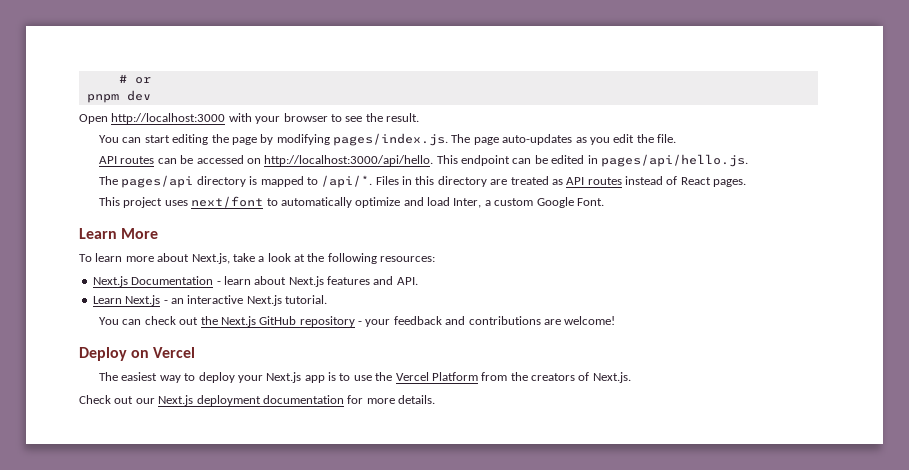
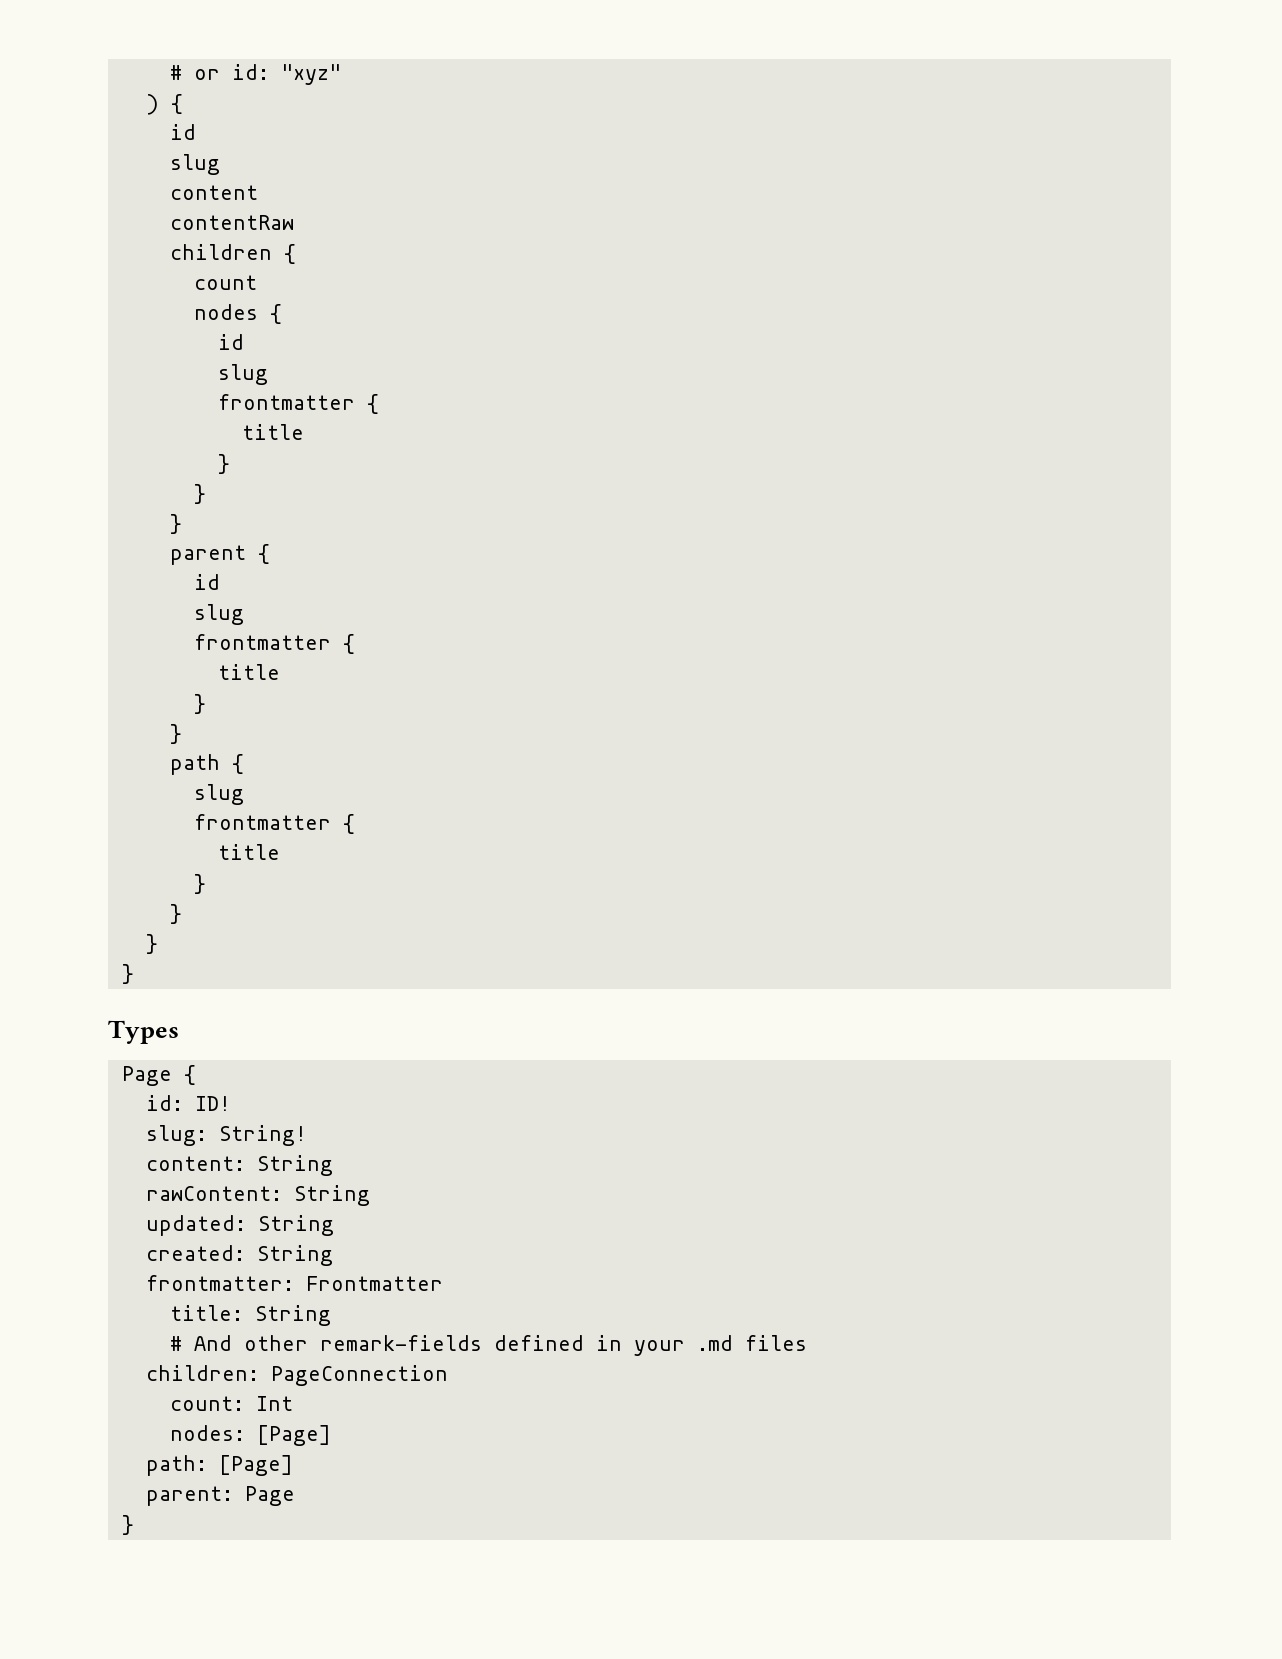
[86,90,151,103] [79,113,419,124] [99,133,677,146] [99,154,748,167] [99,175,747,188] [99,196,604,208] [79,228,159,239] [79,253,436,264] [92,276,418,287] [92,295,327,306] [99,316,616,327] [79,347,196,361] [99,372,631,383] [79,395,435,406] // pnpm dev // Open http://localhost:3000 with your browser to see the result. // You can start editing the page by modifying pages/index.js. The page auto-updates as you edit the file. // API routes can be accessed on http://localhost:3000/api/hello. This endpoint can be edited in pages/api/hello.js. // The pages/api directory is mapped to /api/*. Files in this directory are treated as API routes instead of React pages. // This project uses next/font to automatically optimize and load Inter, a custom Google Font. // Learn More // To learn more about Next.js, take a look at the following resources: // Next.js Documentation - learn about Next.js features and API. // Learn Next.js - an interactive Next.js tutorial. // You can check out the Next.js GitHub repository - your feedback and contributions are welcome! // Deploy on Vercel // The easiest way to deploy your Next.js app is to use the Vercel Platform from the creators of Next.js. // Check out our Next.js deployment documentation for more details. -> [231,64,341,85] [145,94,183,115] [169,124,196,140] [169,154,220,175] [169,185,258,200] [169,215,294,230] [169,244,296,264] [193,275,257,290] [193,304,282,324] [217,334,244,350] [217,364,268,385] [217,394,379,414] [241,424,304,440] [217,454,230,474] [193,484,206,504] [169,514,182,534] [169,544,270,565] [193,574,220,590] [193,604,244,625] [193,634,355,654] [217,664,280,680] [193,694,206,714] [169,724,182,744] [169,754,244,775] [193,784,244,805] [193,814,355,834] [217,844,280,860] [193,874,206,894] [169,904,182,924] [145,934,158,954] [121,964,134,984] [108,1020,179,1044] [121,1065,196,1086] [145,1095,231,1111] [145,1125,307,1146] [145,1155,333,1176] [145,1185,370,1206] [145,1215,334,1236] [145,1245,333,1266] [145,1275,443,1291] [169,1305,331,1326] [169,1335,807,1356] [145,1365,448,1386] [169,1396,293,1411] [169,1425,331,1446] [145,1455,293,1476] [145,1486,295,1506] [121,1515,134,1535] id: "xyz" // ) { // id // slug // content // contentRaw // children { // count // nodes { // id // slug // frontmatter { // title // } // } // } // parent { // id // slug // frontmatter { // title // } // } // path { // slug // frontmatter { // title // } // } // } // } // Types // Page { // id: ID! // slug: String! // content: String // rawContent: String // updated: String // created: String // frontmatter: Frontmatter // title: String // # And other remark-fields defined in your .md files // children: PageConnection // count: Int // nodes: [Page] // path: [Page] // parent: Page // }

